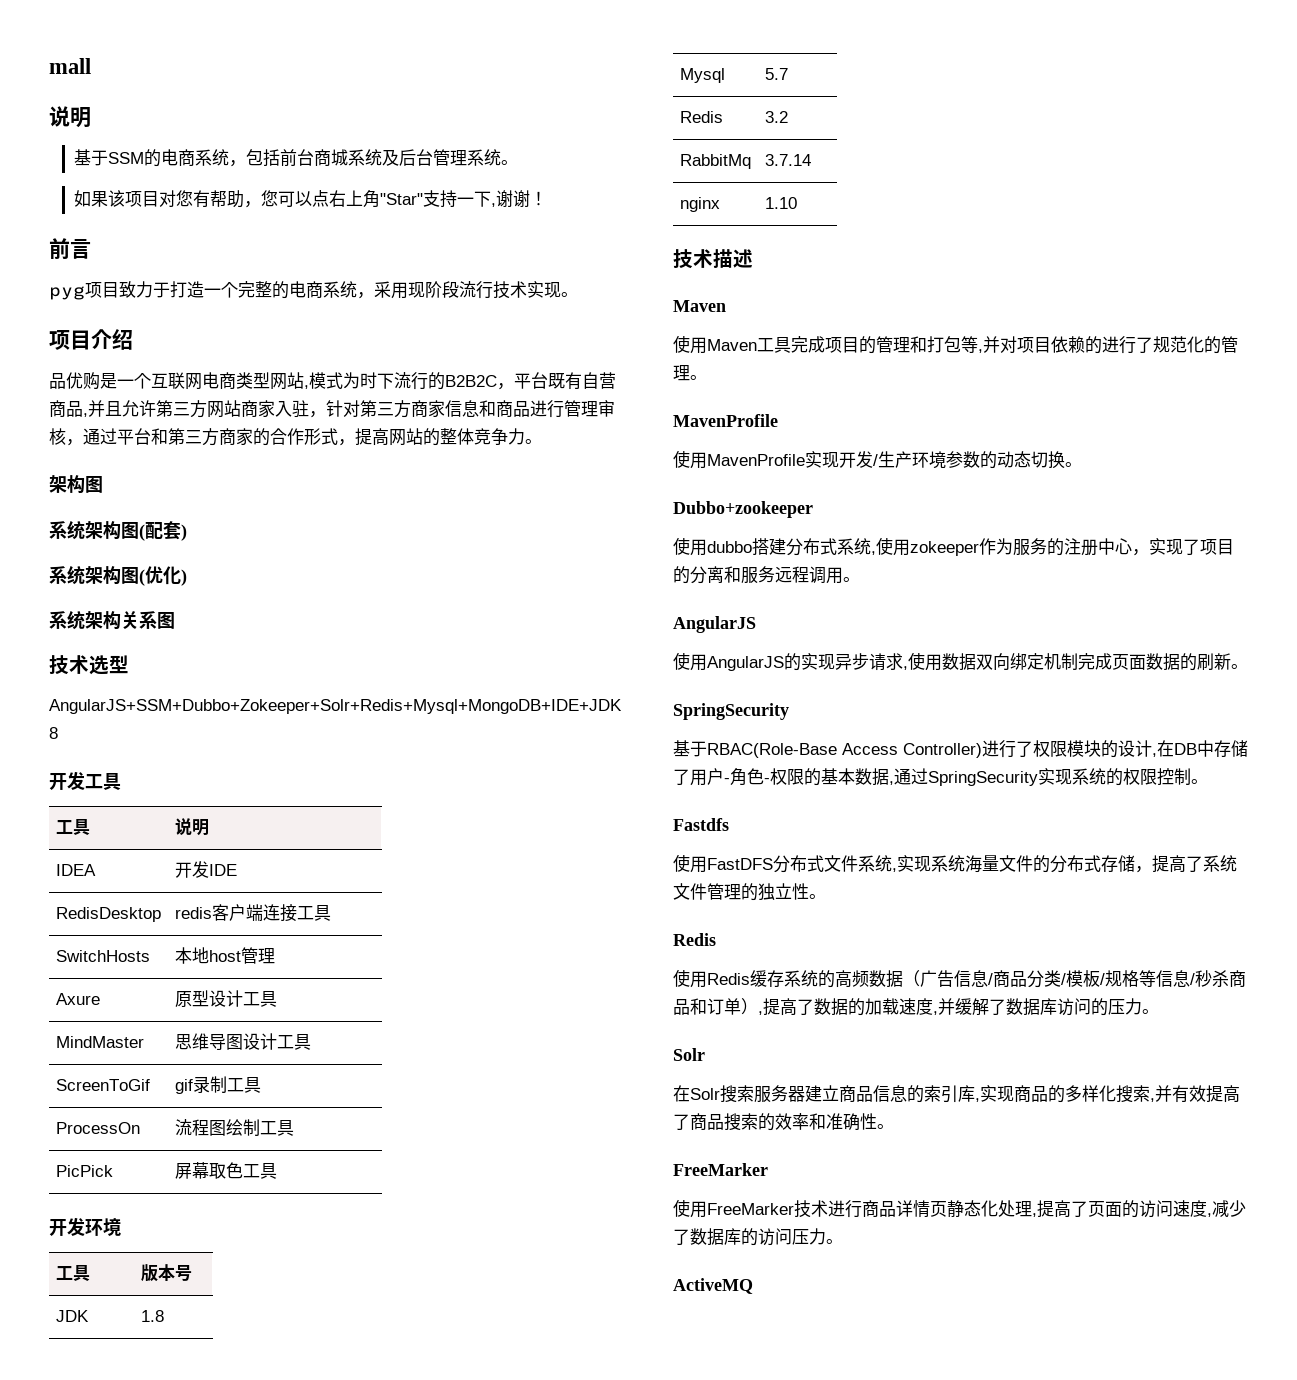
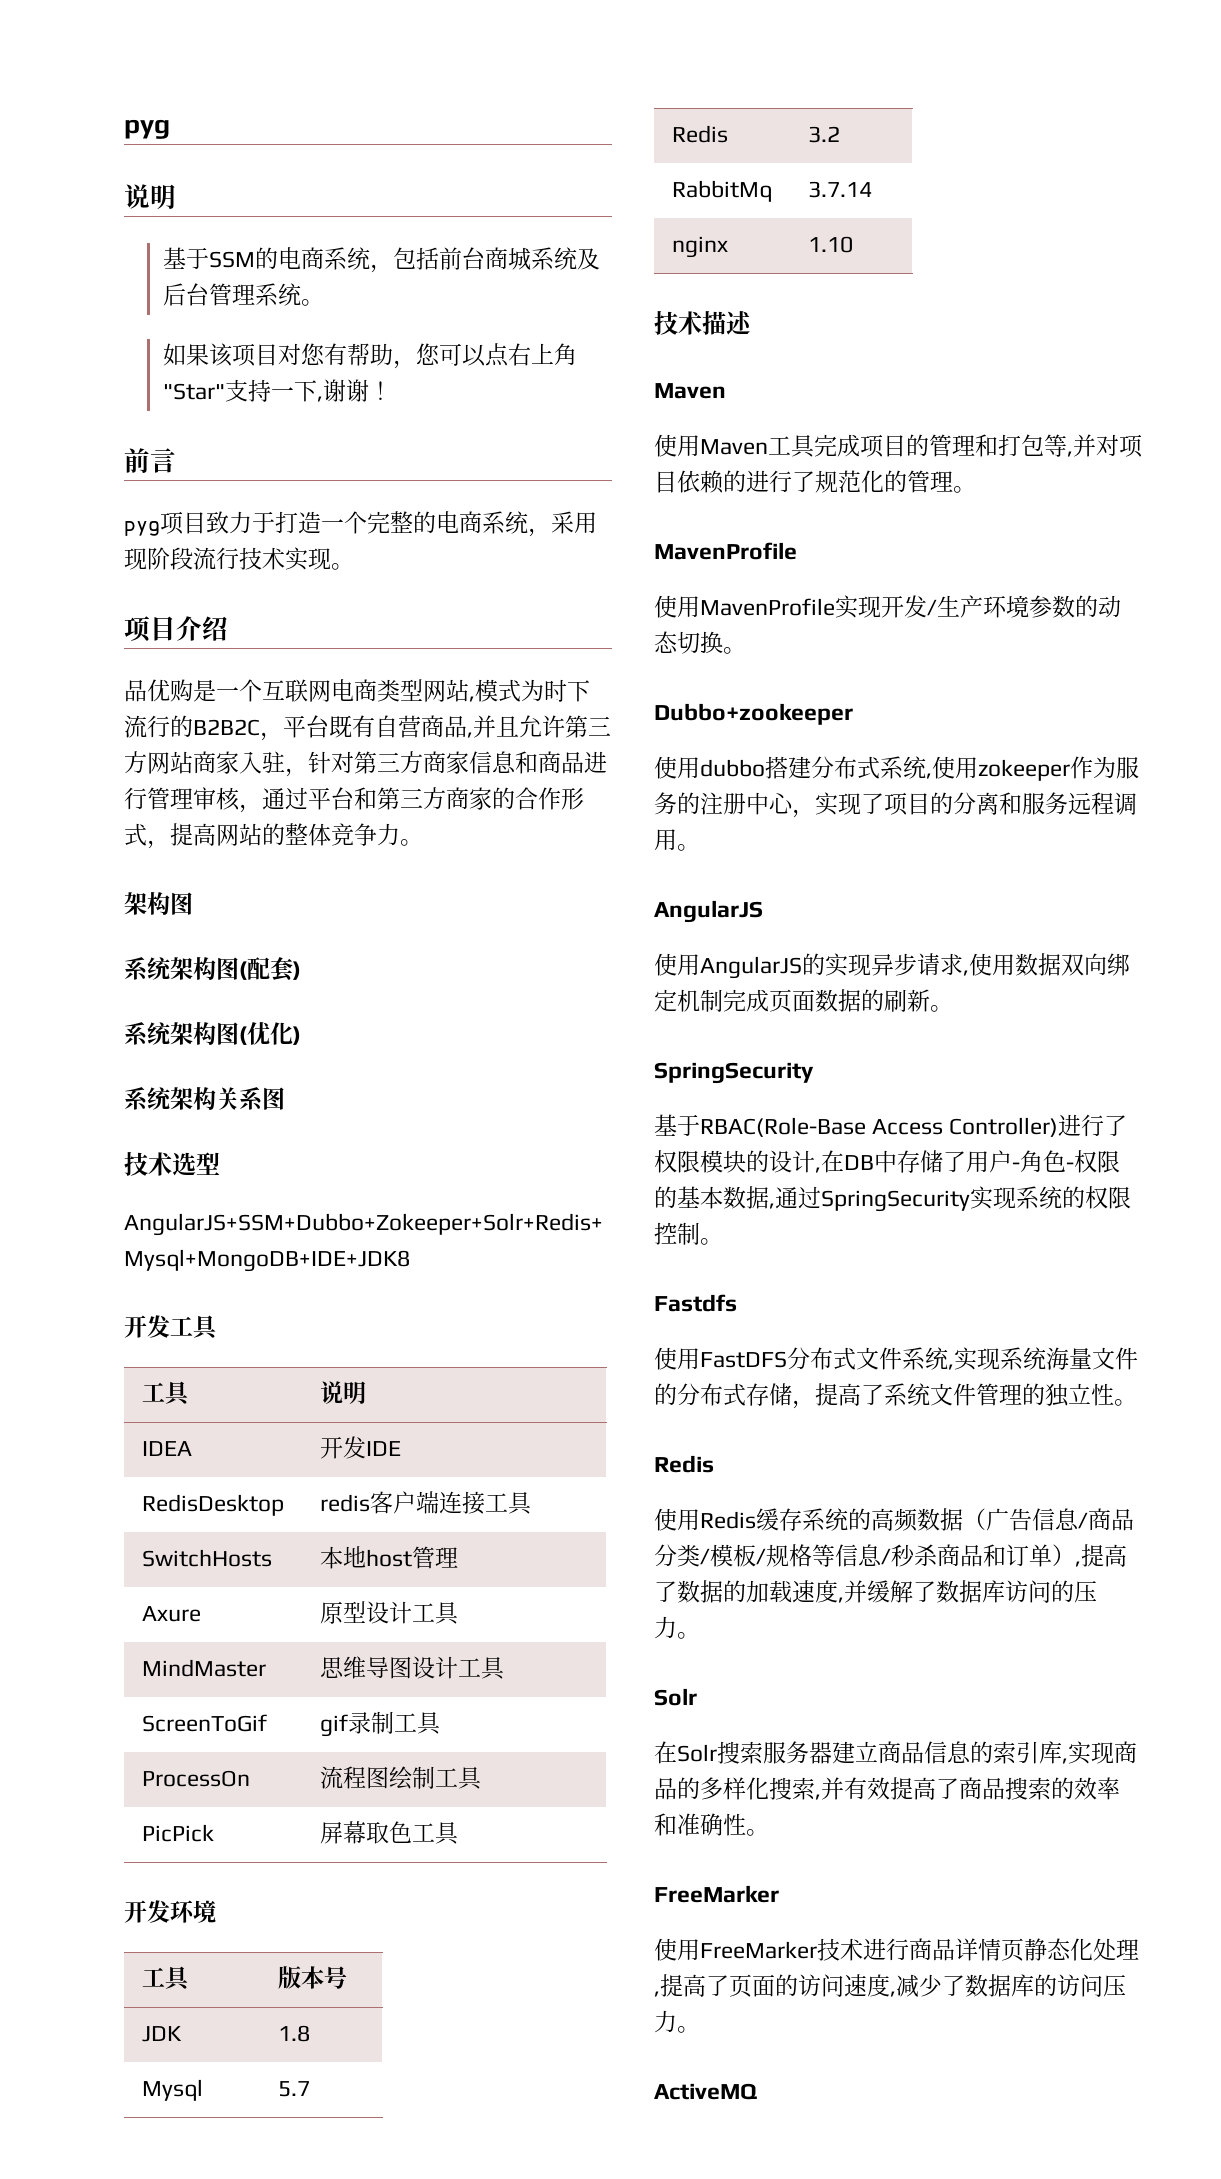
[49,58,91,74] mall -> [124,119,170,139] pyg

